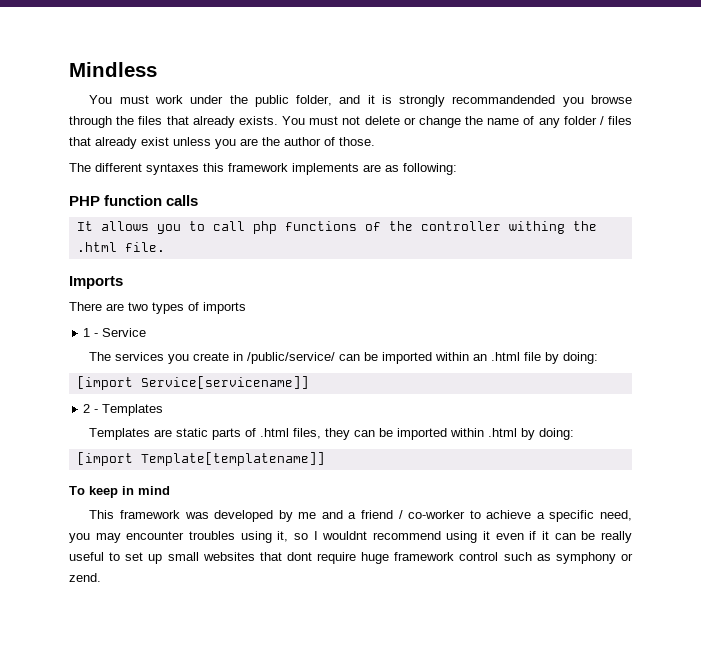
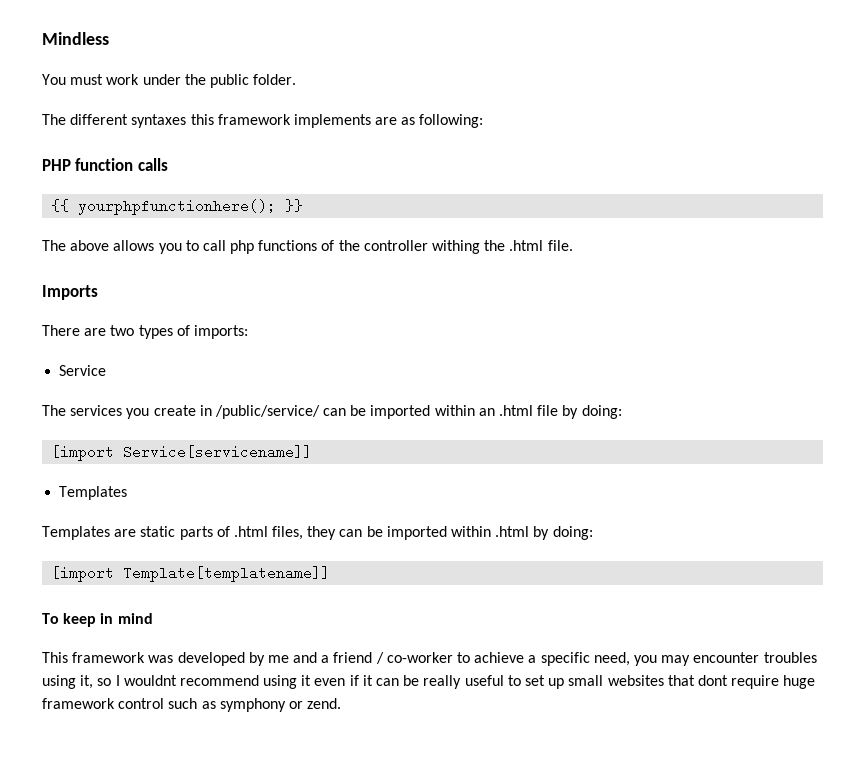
[296,95,633,107] [69,116,632,128] [69,137,375,149] folder, and it is strongly recommandended you browse through the files that already exists. You must not delete or change the name of any folder / files that already exist unless you are the author of those. -> [253,74,297,85] folder.
[76,221,93,231] It -> [51,199,304,215] [42,240,110,251] {{ yourphpfunctionhere(); }} // The above
[203,302,246,314] [83,328,99,337] imports // 1 - -> [193,325,248,339] imports: //
[83,404,99,413] 2 - -> (313, 452) none

